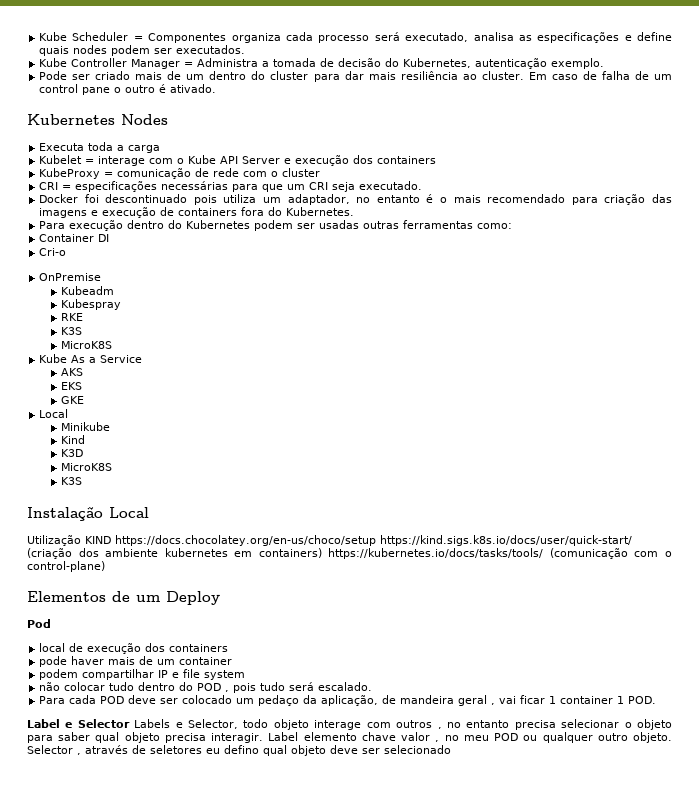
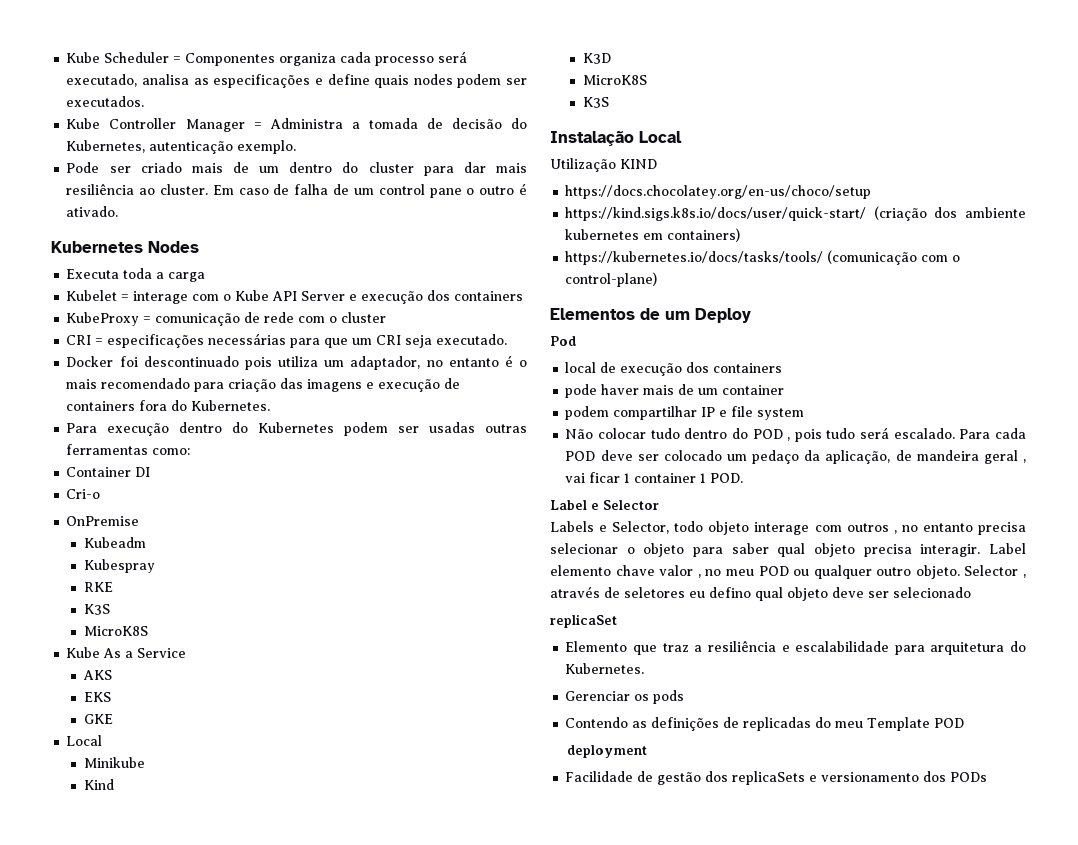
(111, 540) none -> (657, 164) //
(376, 540) none -> (872, 192) //
(322, 553) none -> (741, 235) //
[39,682,61,691] não -> [565,429,594,439] Não
(373, 686) // -> (955, 433) none
(130, 723) none -> (659, 505) //
(451, 749) none -> [550,614,617,628] [565,640,1026,655] [565,663,645,674] [565,690,685,704] [565,717,965,731] [567,745,648,758] [565,771,988,785] // replicaSet // Elemento que traz a resiliência e escalabilidade para arquitetura do Kubernetes. // Gerenciar os pods // Contendo as definições de replicadas do meu Template POD // deployment // Facilidade de gestão dos replicaSets e versionamento dos PODs

